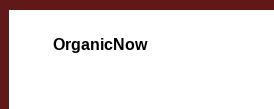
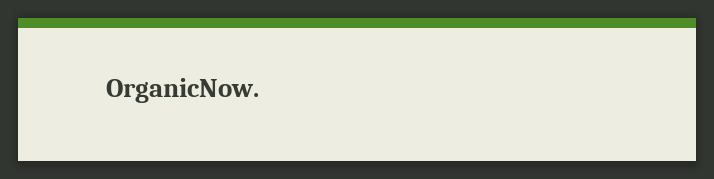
[53,38,148,53] OrganicNow -> [106,78,259,103] OrganicNow.

